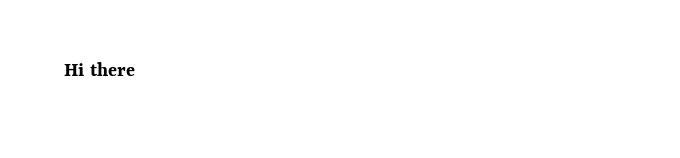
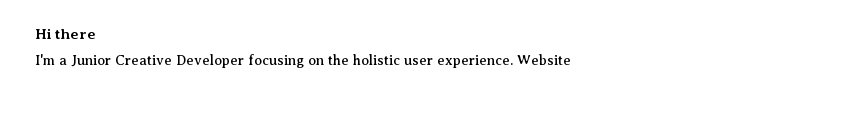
(135, 69) none -> [35,54,571,68] // I'm a Junior Creative Developer focusing on the holistic user experience. Website

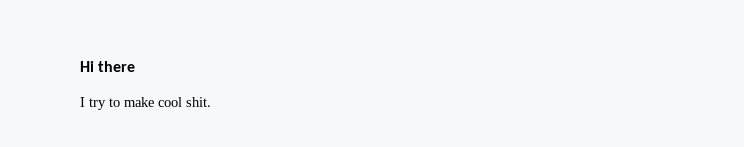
[35,54,571,68] I'm a Junior Creative Developer focusing on the holistic user experience. Website -> [80,97,211,110] I try to make cool shit.

